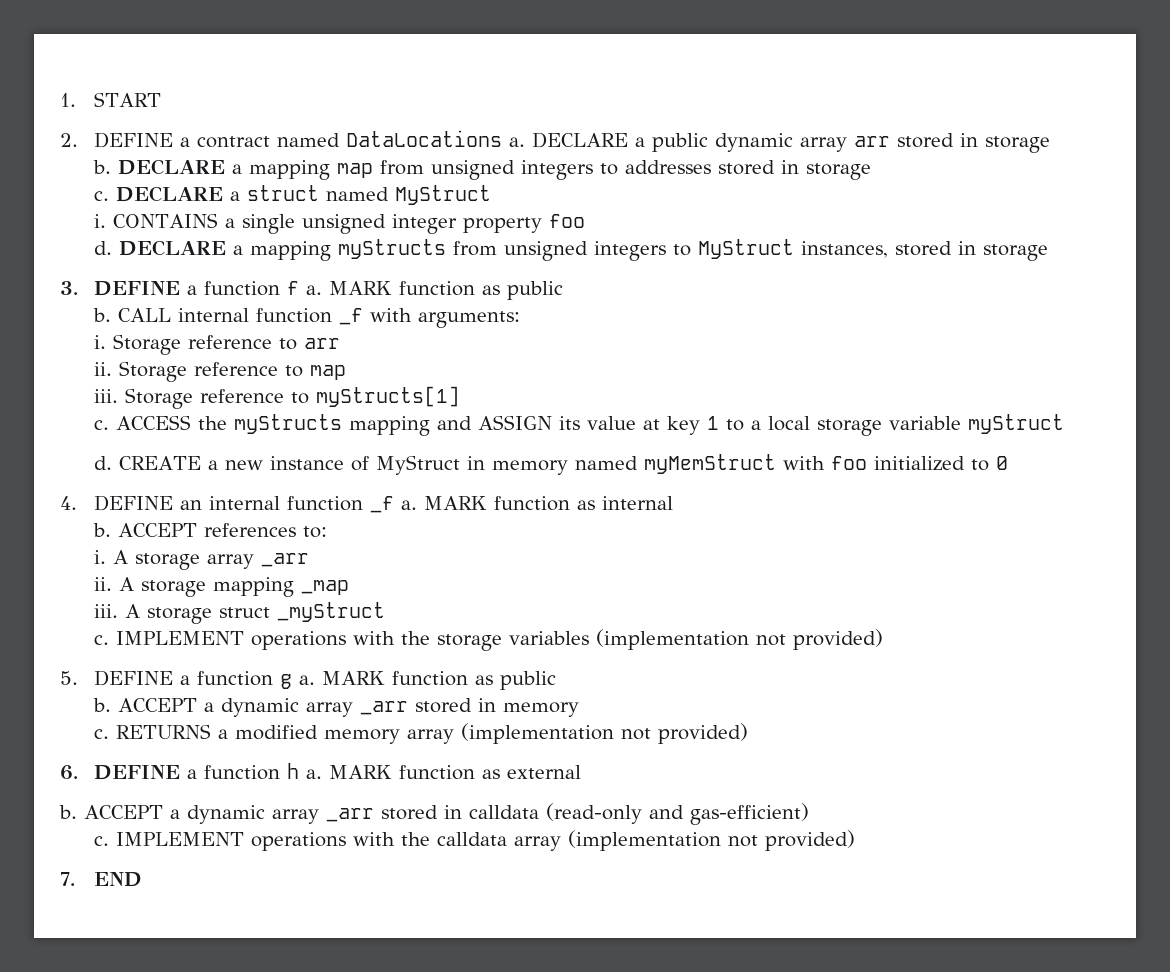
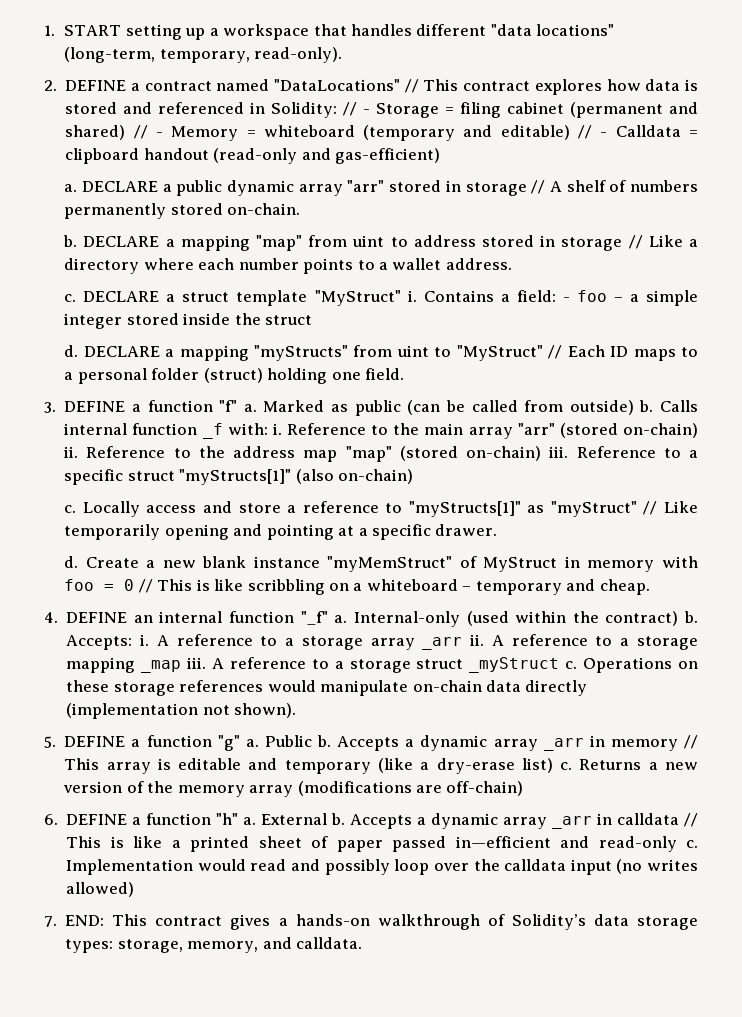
(162, 99) none -> [125,24,615,40] [64,47,343,63] setting up a workspace that handles different "data locations" (long-term, temporary, read-only).
[346,130,503,147] DataLocations -> [274,79,698,95] [65,102,698,118] [65,125,698,141] [65,148,441,164] "DataLocations" // This contract explores how data is stored and referenced in Solidity: // - Storage = filing cabinet (permanent and shared) // - Memory = whiteboard (temporary and editable) // - Calldata = clipboard handout (read-only and gas-efficient) //
[854,133,1051,153] [93,159,872,180] [94,185,492,205] [94,213,586,234] [94,239,1049,261] [60,281,564,300] [93,308,521,328] [94,334,341,355] [94,361,347,382] [94,386,461,409] [94,414,1065,436] [94,456,345,470] arr stored in storage // b. DECLARE a mapping map from unsigned integers to addresses stored in storage // c. DECLARE a struct named MyStruct // i. CONTAINS a single unsigned integer property foo // d. DECLARE a mapping myStructs from unsigned integers to MyStruct instances, stored in storage // 3. DEFINE a function f a. MARK function as public // b. CALL internal function _f with arguments: // i. Storage reference to arr // ii. Storage reference to map // iii. Storage reference to myStructs[1] // c. ACCESS the myStructs mapping and ASSIGN its value at key 1 to a local storage variable myStruct // d. CREATE a new instance -> [347,180,699,196] [64,203,301,219] [63,235,699,251] [64,258,512,274] [64,290,698,306] [64,313,313,329] [64,345,699,361] [64,368,404,384] [44,400,698,416] [64,423,698,439] [64,446,698,462] [64,469,414,485] [64,501,698,517] [64,524,498,540] [64,556,453,572] "arr" stored in storage // A shelf of numbers permanently stored on-chain. // b. DECLARE a mapping "map" from uint to address stored in storage // Like a directory where each number points to a wallet address. // c. DECLARE a struct template "MyStruct" i. Contains a field: - foo – a simple integer stored inside the struct // d. DECLARE a mapping "myStructs" from uint to "MyStruct" // Each ID maps to a personal folder (struct) holding one field. // 3. DEFINE a function "f" a. Marked as public (can be called from outside) b. Calls internal function _f with: i. Reference to the main array "arr" (stored on-chain) ii. Reference to the address map "map" (stored on-chain) iii. Reference to a specific struct "myStructs[1]" (also on-chain) // c. Locally access and store a reference to "myStructs[1]" as "myStruct" // Like temporarily opening and pointing at a specific drawer. // d. Create a new blank instance "myMemStruct"
[575,454,1009,474] named myMemStruct with foo initialized to 0 -> [662,556,698,568] [64,579,650,595] with foo = 0 // This is like scribbling on a whiteboard – temporary and cheap.
[370,496,674,513] [93,523,328,538] [94,550,129,564] _f a. MARK function as internal // b. ACCEPT references to: // i. A -> [300,611,699,627] [66,634,295,650] "_f" a. Internal-only (used within the contract) b. Accepts: i. A reference to a
(310, 560) // -> (463, 643) none
(135, 584) none -> [511,634,630,646] reference to a
(350, 587) // -> (182, 666) none
(141, 611) none -> [229,657,344,669] reference to a
[94,629,884,651] // c. IMPLEMENT operations with the storage variables (implementation not provided) -> [565,657,699,673] [66,680,588,696] [66,703,297,719] c. Operations on these storage references would manipulate on-chain data directly (implementation not shown).
[280,671,557,690] [93,698,580,717] [94,723,749,744] [60,763,582,780] [59,805,438,824] g a. MARK function as public // b. ACCEPT a dynamic array _arr stored in memory // c. RETURNS a modified memory array (implementation not provided) // 6. DEFINE a function h a. MARK function as external // b. ACCEPT a dynamic array _arr stored -> [217,735,699,751] [64,758,699,774] [63,781,524,797] [44,813,593,829] "g" a. Public b. Accepts a dynamic array _arr in memory // This array is editable and temporary (like a dry-erase list) c. Returns a new version of the memory array (modifications are off-chain) // 6. DEFINE a function "h" a. External b. Accepts a dynamic array _arr
[546,803,809,825] [94,830,856,851] [60,872,143,887] (read-only and gas-efficient) // c. IMPLEMENT operations with the calldata array (implementation not provided) // 7. END -> [684,813,699,827] [66,836,698,852] [66,859,699,875] [66,882,135,897] [44,914,699,930] [65,937,363,953] // This is like a printed sheet of paper passed in—efficient and read-only c. Implementation would read and possibly loop over the calldata input (no writes allowed) // 7. END: This contract gives a hands-on walkthrough of Solidity’s data storage types: storage, memory, and calldata.

